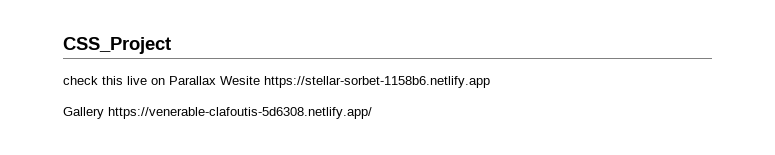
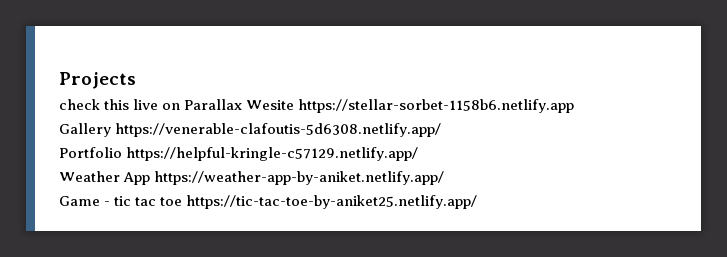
[63,37,171,54] CSS_Project -> [59,72,136,89] Projects
(372, 113) none -> [59,147,419,161] [59,171,445,185] [59,195,478,209] // Portfolio https://helpful-kringle-c57129.netlify.app/ // Weather App https://weather-app-by-aniket.netlify.app/ // Game - tic tac toe https://tic-tac-toe-by-aniket25.netlify.app/

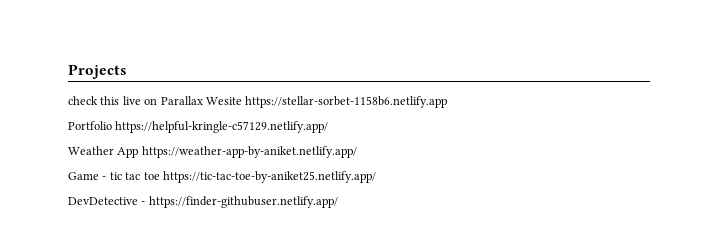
[59,123,442,137] // Gallery https://venerable-clafoutis-5d6308.netlify.app/ -> (448, 102) none
(478, 202) none -> [68,196,338,208] // DevDetective - https://finder-githubuser.netlify.app/

